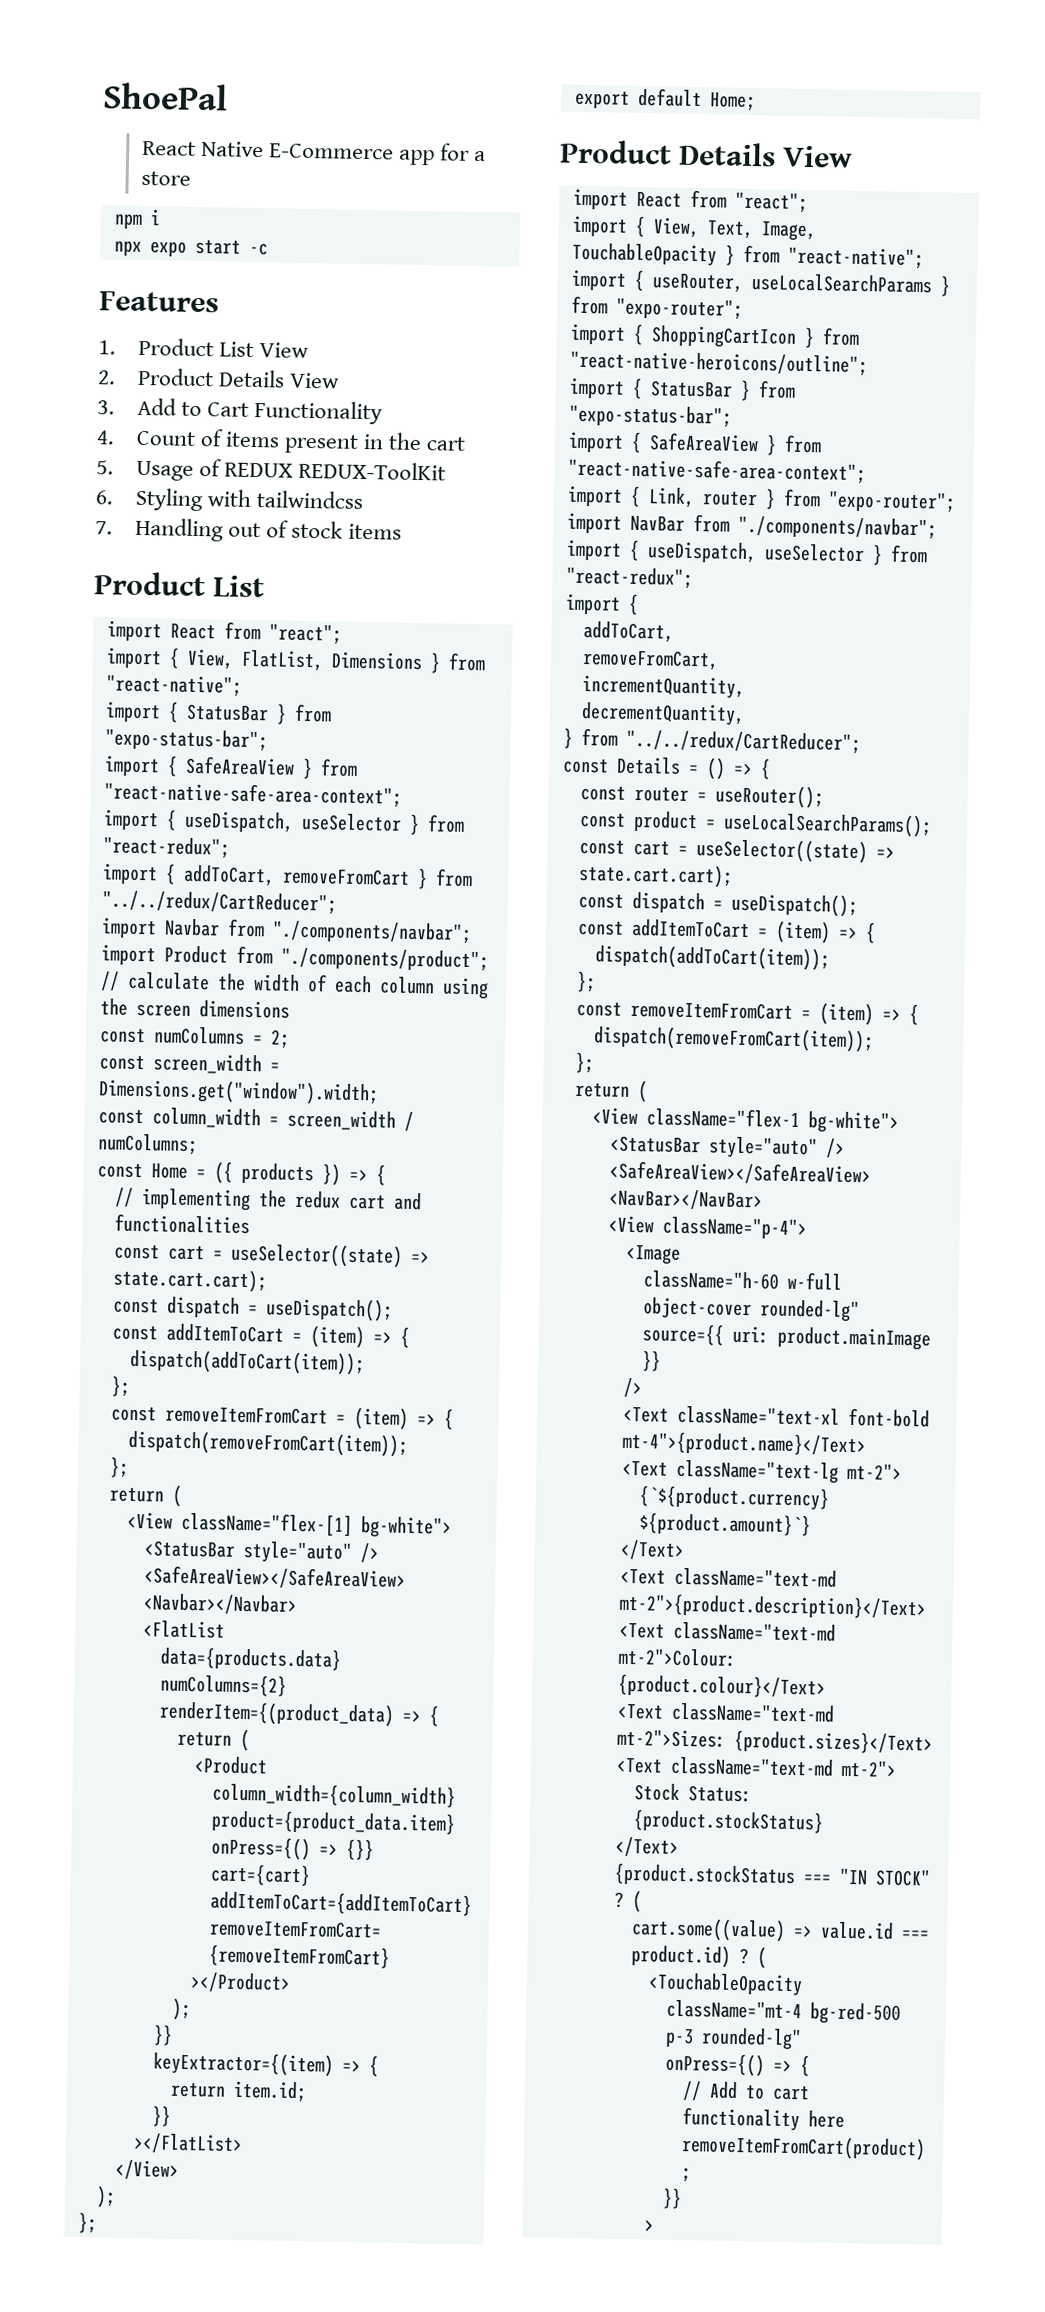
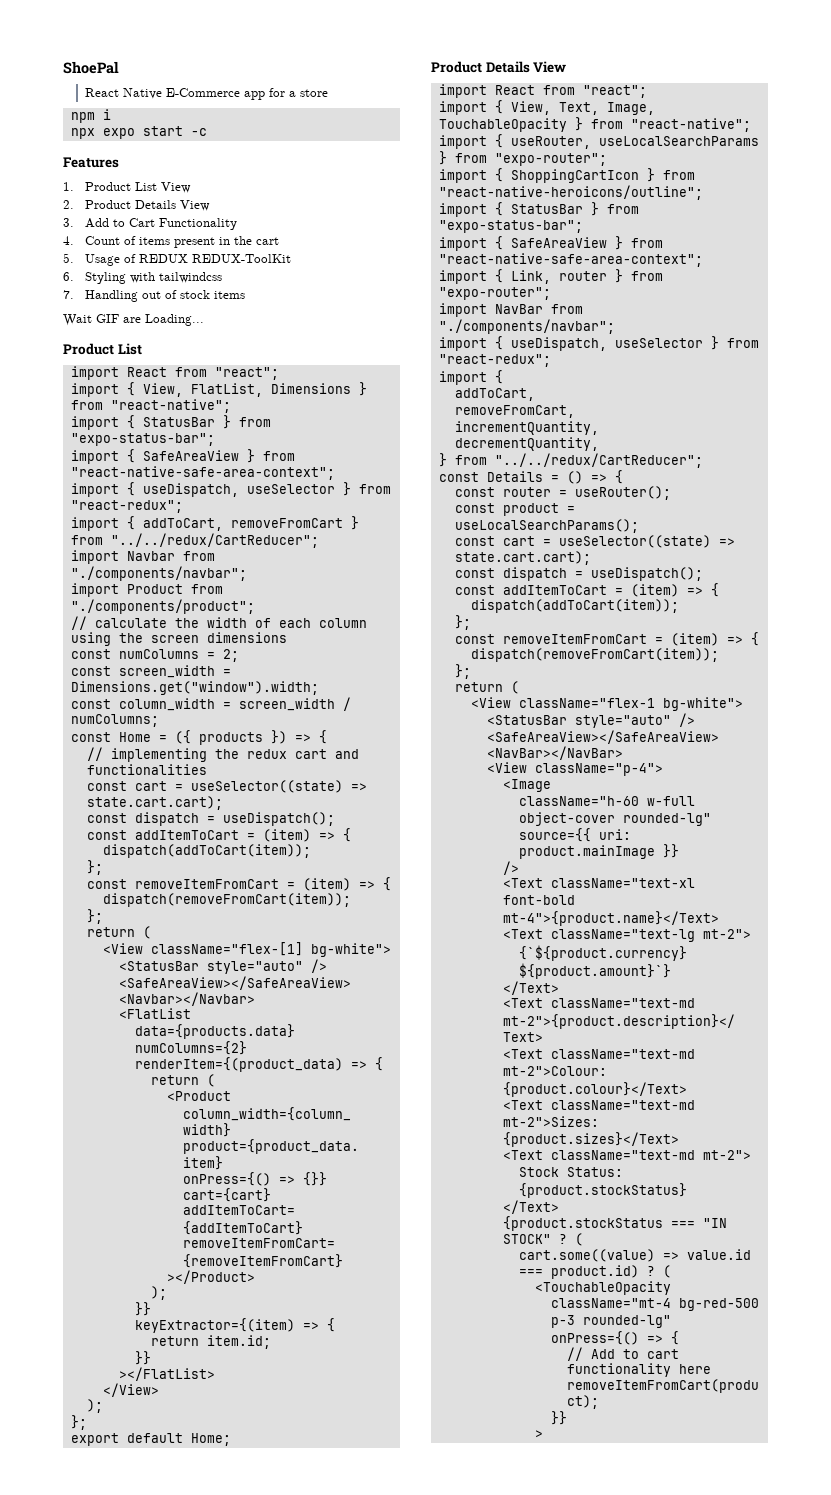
(403, 531) none -> [63,314,204,326] // Wait GIF are Loading...

